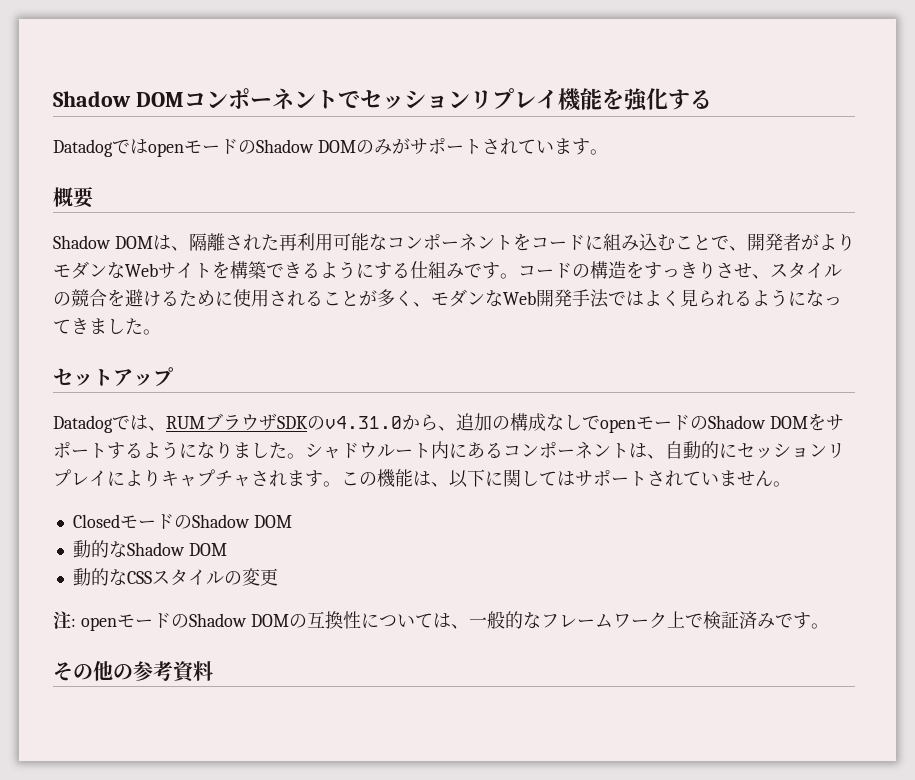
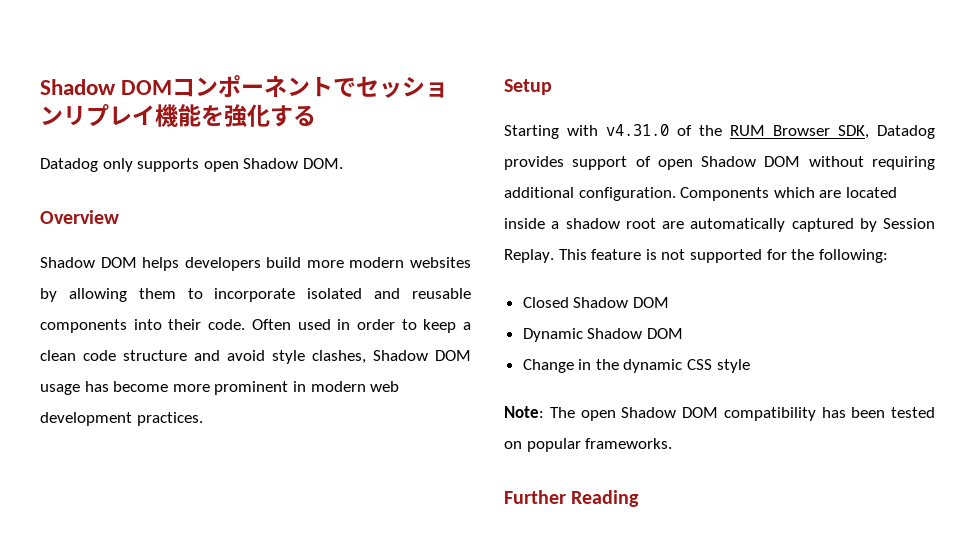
[112,138,608,157] [53,187,94,208] [53,233,855,251] [53,261,842,279] [53,289,842,308] [53,318,161,335] [53,367,173,387] [53,413,844,433] [53,441,845,459] [53,469,791,488] ではopenモードのShadow DOMのみがサポートされています。 // 概要 // Shadow DOMは、隔離された再利用可能なコンポーネントをコードに組み込むことで、開発者がよりモダンなWebサイトを構築できるようにする仕組みです。コードの構造をすっきりさせ、スタイルの競合を避けるために使用されることが多く、モダンなWeb開発手法ではよく見られるようになってきました。 // セットアップ // Datadogでは、RUMブラウザSDKのv4.31.0から、追加の構成なしでopenモードのShadow DOMをサポートするようになりました。シャドウルート内にあるコンポーネントは、自動的にセッションリプレイによりキャプチャされます。この機能は、以下に関してはサポートされていません。 -> [102,158,343,172] [40,210,119,224] [40,257,471,271] [40,288,471,302] [40,319,471,333] [40,350,471,364] [40,381,400,395] [40,412,203,426] [504,79,552,95] [504,124,935,139] [504,156,935,170] [504,187,897,201] [504,218,935,232] [504,249,888,263] only supports open Shadow DOM. // Overview // Shadow DOM helps developers build more modern websites by allowing them to incorporate isolated and reusable components into their code. Often used in order to keep a clean code structure and avoid style clashes, Shadow DOM usage has become more prominent in modern web development practices. // Setup // Starting with v4.31.0 of the RUM Browser SDK, Datadog provides support of open Shadow DOM without requiring additional configuration. Components which are located inside a shadow root are automatically captured by Session Replay. This feature is not supported for the following:
[119,514,292,530] [72,540,227,558] [72,568,278,586] [53,611,829,631] [53,661,213,683] モードのShadow DOM // 動的なShadow DOM // 動的なCSSスタイルの変更 // 注: openモードのShadow DOMの互換性については、一般的なフレームワーク上で検証済みです。 // その他の参考資料 -> [573,297,669,308] [522,328,683,342] [522,359,750,373] [504,406,935,421] [504,438,673,452] [504,490,640,507] Shadow DOM // Dynamic Shadow DOM // Change in the dynamic CSS style // Note: The open Shadow DOM compatibility has been tested on popular frameworks. // Further Reading

